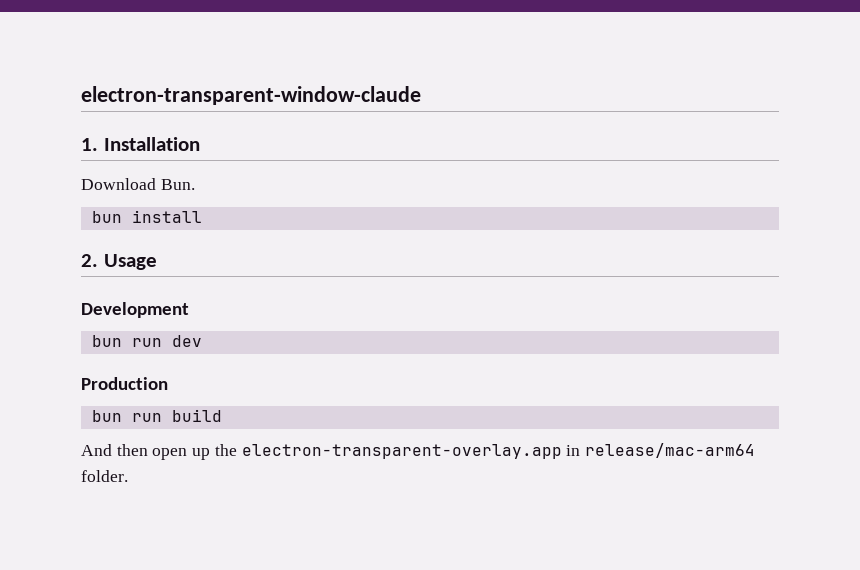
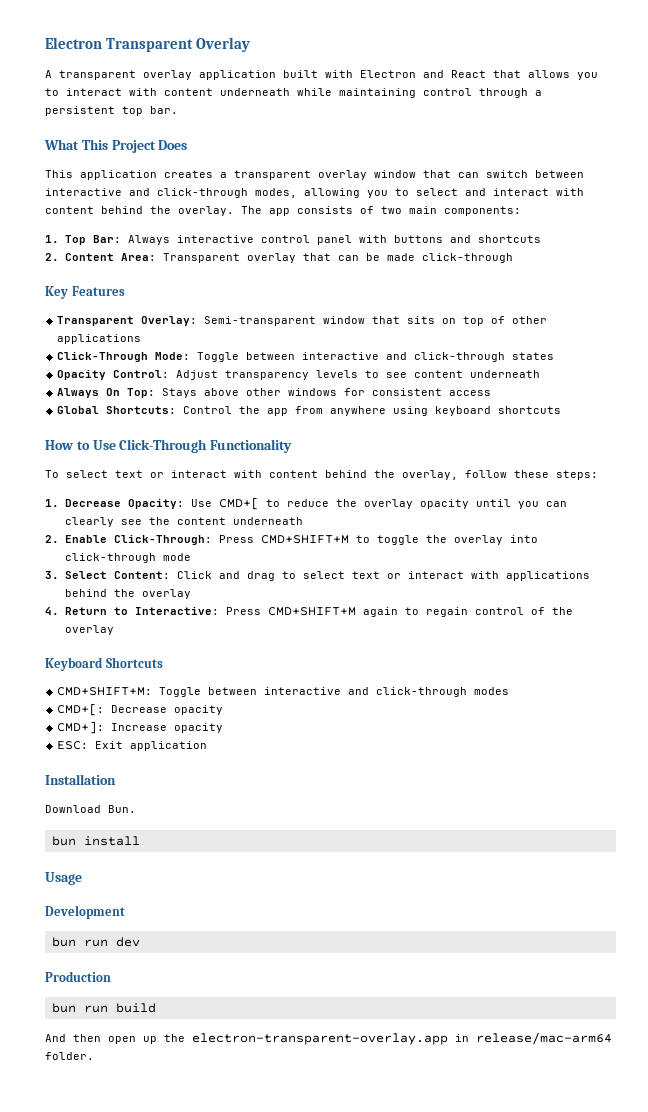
[81,86,421,105] [81,138,98,151] electron-transparent-window-claude // 1. -> [45,37,251,52] [45,70,598,80] [45,88,542,98] [45,106,178,116] [44,139,188,153] [45,170,584,180] [45,188,584,198] [45,206,521,216] [45,235,541,245] [45,253,513,263] [45,286,125,299] [57,316,548,326] [57,334,142,344] [57,352,555,362] [57,370,541,380] [57,388,492,398] [57,406,562,416] [45,439,293,453] [45,470,598,480] [45,497,567,510] [64,517,303,527] [45,535,538,545] [64,553,191,563] [45,571,590,581] [64,589,191,599] [45,607,573,617] [64,625,114,635] [45,657,163,671] [57,687,510,697] [57,703,224,716] [57,721,224,734] [57,741,208,751] Electron Transparent Overlay // A transparent overlay application built with Electron and React that allows you to interact with content underneath while maintaining control through a persistent top bar. // What This Project Does // This application creates a transparent overlay window that can switch between interactive and click-through modes, allowing you to select and interact with content behind the overlay. The app consists of two main components: // 1. Top Bar: Always interactive control panel with buttons and shortcuts // 2. Content Area: Transparent overlay that can be made click-through // Key Features // Transparent Overlay: Semi-transparent window that sits on top of other applications // Click-Through Mode: Toggle between interactive and click-through states // Opacity Control: Adjust transparency levels to see content underneath // Always On Top: Stays above other windows for consistent access // Global Shortcuts: Control the app from anywhere using keyboard shortcuts // How to Use Click-Through Functionality // To select text or interact with content behind the overlay, follow these steps: // 1. Decrease Opacity: Use CMD+[ to reduce the overlay opacity until you can clearly see the content underneath // 2. Enable Click-Through: Press CMD+SHIFT+M to toggle the overlay into click-through mode // 3. Select Content: Click and drag to select text or interact with applications behind the overlay // 4. Return to Interactive: Press CMD+SHIFT+M again to regain control of the overlay // Keyboard Shortcuts // CMD+SHIFT+M: Toggle between interactive and click-through modes // CMD+[: Decrease opacity // CMD+]: Increase opacity // ESC: Exit application //
[81,254,98,267] 2. -> (140, 841) none

